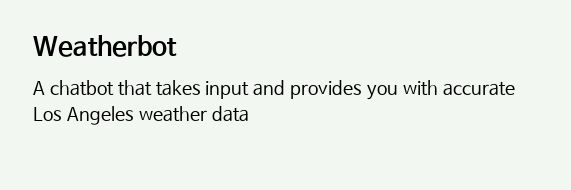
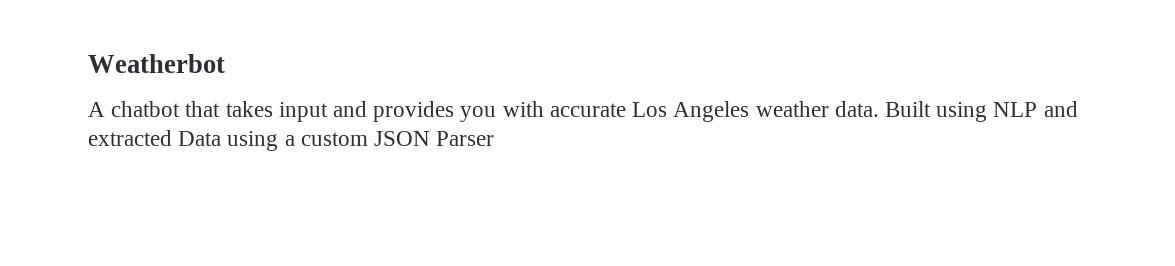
[211,106,249,122] data -> [834,101,1078,122] [88,130,495,151] data. Built using NLP and extracted Data using a custom JSON Parser

